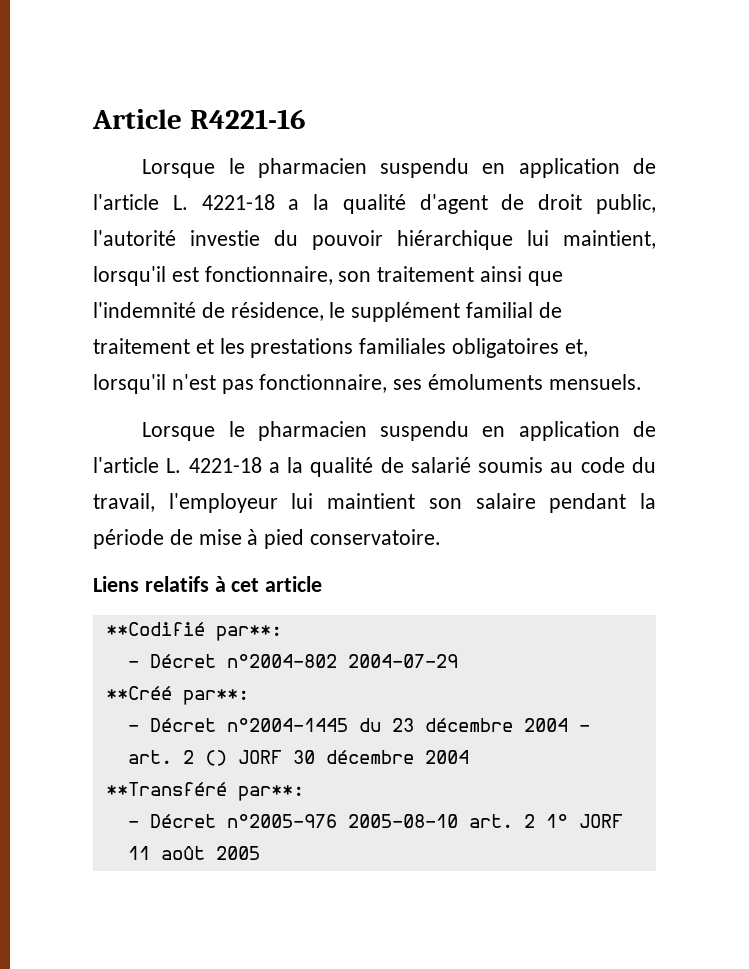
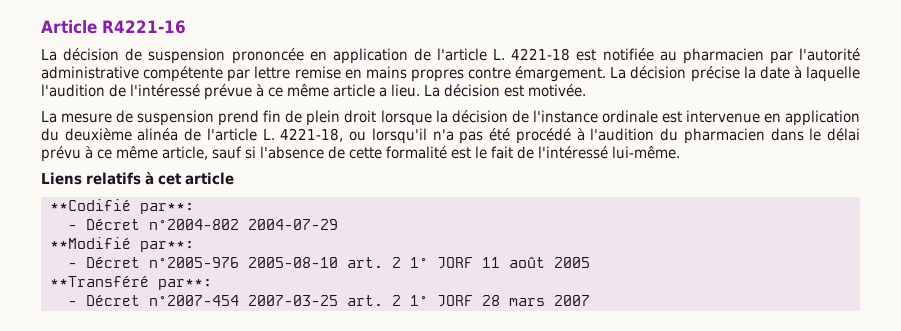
[142,158,656,178] [93,194,656,214] [93,230,656,250] [93,266,563,286] [93,302,562,322] [93,338,588,358] [93,374,642,394] [142,421,656,441] [93,457,656,477] [93,493,656,513] [93,529,442,549] Lorsque le pharmacien suspendu en application de l'article L. 4221-18 a la qualité d'agent de droit public, l'autorité investie du pouvoir hiérarchique lui maintient, lorsqu'il est fonctionnaire, son traitement ainsi que l'indemnité de résidence, le supplément familial de traitement et les prestations familiales obligatoires et, lorsqu'il n'est pas fonctionnaire, ses émoluments mensuels. // Lorsque le pharmacien suspendu en application de l'article L. 4221-18 a la qualité de salarié soumis au code du travail, l'employeur lui maintient son salaire pendant la période de mise à pied conservatoire. -> [41,48,860,64] [41,66,860,82] [41,84,586,100] [41,110,860,126] [41,128,860,144] [41,146,680,162] La décision de suspension prononcée en application de l'article L. 4221-18 est notifiée au pharmacien par l'autorité administrative compétente par lettre remise en mains propres contre émargement. La décision précise la date à laquelle l'audition de l'intéressé prévue à ce même article a lieu. La décision est motivée. // La mesure de suspension prend fin de plein droit lorsque la décision de l'instance ordinale est intervenue en application du deuxième alinéa de l'article L. 4221-18, ou lorsqu'il n'a pas été procédé à l'audition du pharmacien dans le délai prévu à ce même article, sauf si l'absence de cette formalité est le fait de l'intéressé lui-même.
[105,686,249,705] [127,718,590,732] [127,750,469,766] [105,782,227,796] **Créé par**: // - Décret n°2004-1445 du 23 décembre 2004 - art. 2 () JORF 30 décembre 2004 // **Transféré -> [49,237,131,249] **Modifié
(260, 853) none -> [49,275,212,290] [67,294,590,307] // **Transféré par**: // - Décret n°2007-454 2007-03-25 art. 2 1° JORF 28 mars 2007

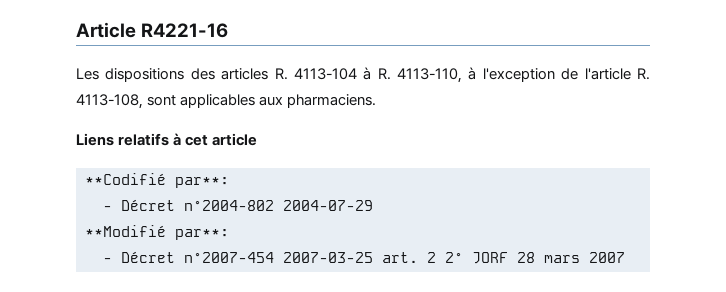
[41,48,860,64] [41,66,860,82] [41,84,586,100] [41,110,860,126] [41,128,860,144] [41,146,680,162] La décision de suspension prononcée en application de l'article L. 4221-18 est notifiée au pharmacien par l'autorité administrative compétente par lettre remise en mains propres contre émargement. La décision précise la date à laquelle l'audition de l'intéressé prévue à ce même article a lieu. La décision est motivée. // La mesure de suspension prend fin de plein droit lorsque la décision de l'instance ordinale est intervenue en application du deuxième alinéa de l'article L. 4221-18, ou lorsqu'il n'a pas été procédé à l'audition du pharmacien dans le délai prévu à ce même article, sauf si l'absence de cette formalité est le fait de l'intéressé lui-même. -> [76,67,650,83] [76,94,377,109] Les dispositions des articles R. 4113-104 à R. 4113-110, à l'exception de l'article R. 4113-108, sont applicables aux pharmaciens.
[67,256,590,269] [49,275,212,290] // - Décret n°2005-976 2005-08-10 art. 2 1° JORF 11 août 2005 // **Transféré par**: -> (229, 234) none
[409,295,428,306] 1° -> [445,252,463,263] 2°

